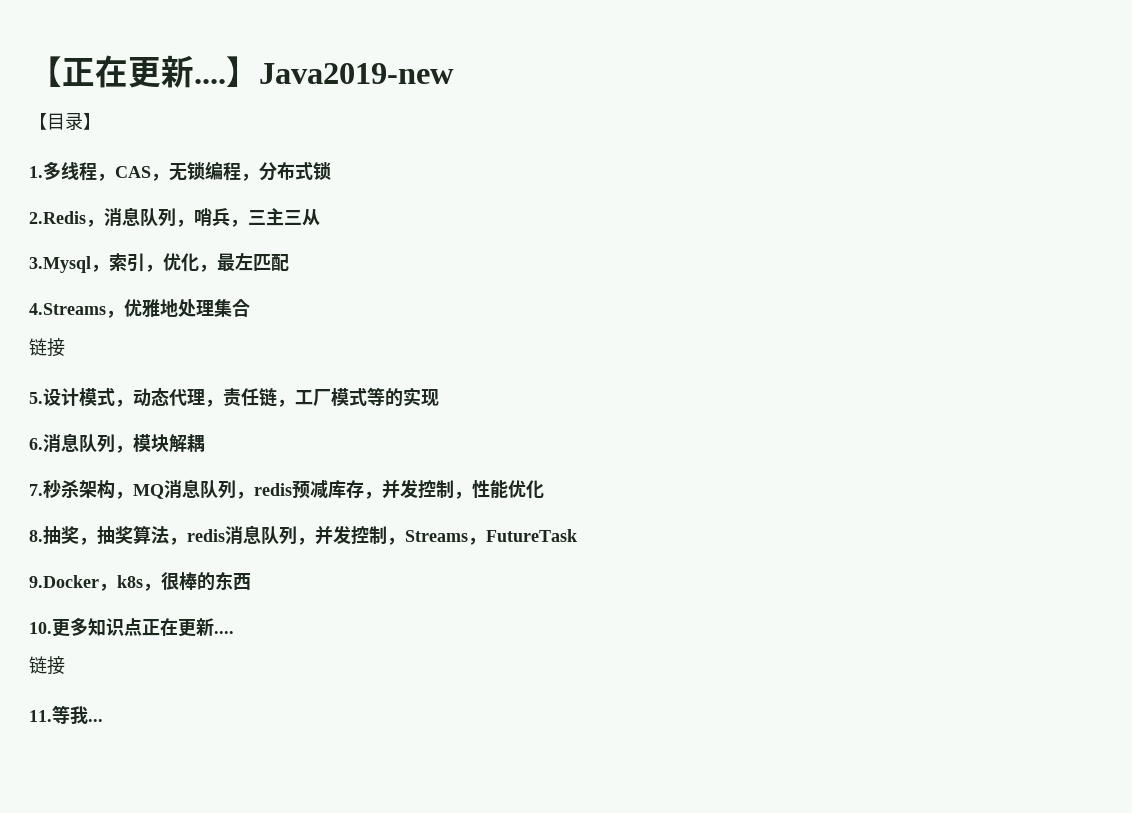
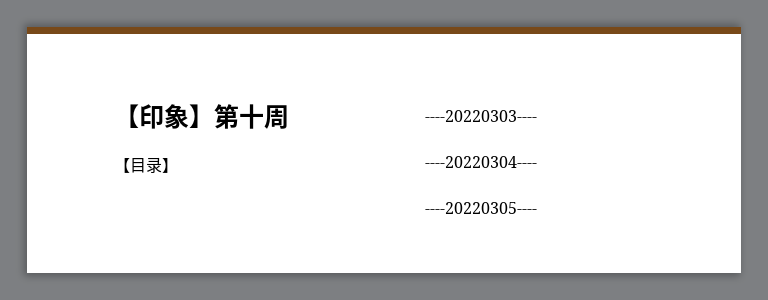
[29,55,454,88] [29,112,101,130] [29,161,331,181] [29,207,320,227] [29,253,289,273] [29,299,250,318] [29,338,65,357] [29,387,439,407] [29,433,205,453] [29,479,544,499] [29,525,577,545] [29,571,251,591] [29,617,234,637] [29,656,65,675] [29,705,103,724] 【正在更新....】Java2019-new // 【目录】 // 1.多线程，CAS，无锁编程，分布式锁 // 2.Redis，消息队列，哨兵，三主三从 // 3.Mysql，索引，优化，最左匹配 // 4.Streams，优雅地处理集合 // 链接 // 5.设计模式，动态代理，责任链，工厂模式等的实现 // 6.消息队列，模块解耦 // 7.秒杀架构，MQ消息队列，redis预减库存，并发控制，性能优化 // 8.抽奖，抽奖算法，redis消息队列，并发控制，Streams，FutureTask // 9.Docker，k8s，很棒的东西 // 10.更多知识点正在更新.... // 链接 // 11.等我... -> [114,104,289,129] [114,157,178,173] [425,110,537,122] [425,156,537,168] [425,202,537,214] 【印象】第十周 // 【目录】 // ----20220303---- // ----20220304---- // ----20220305----

